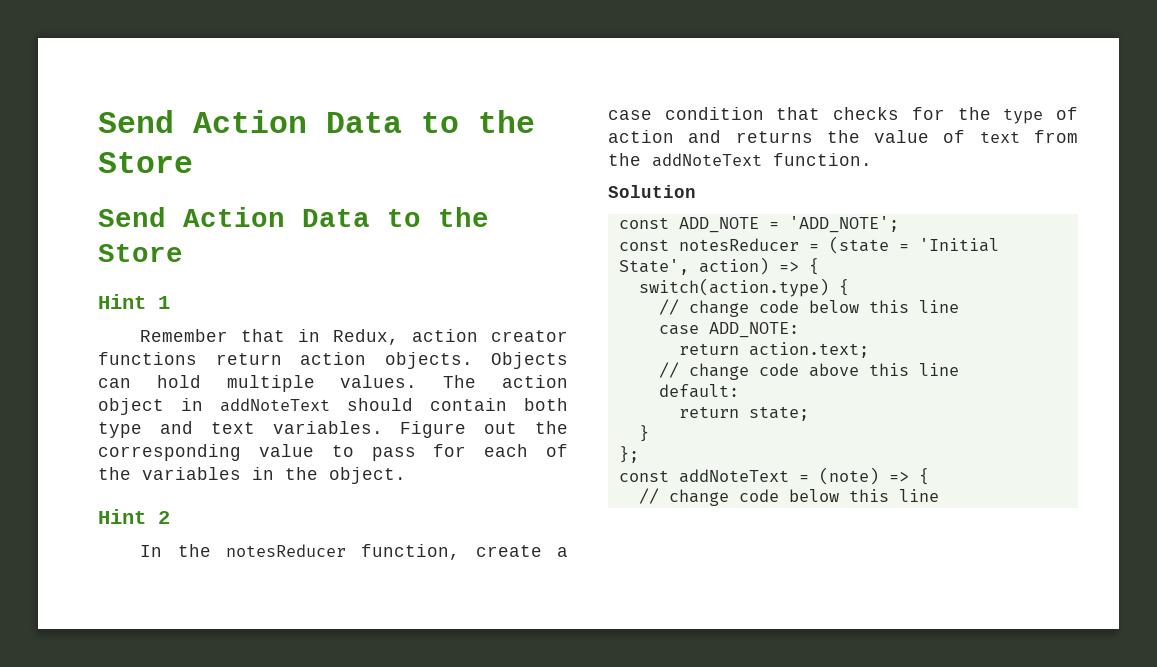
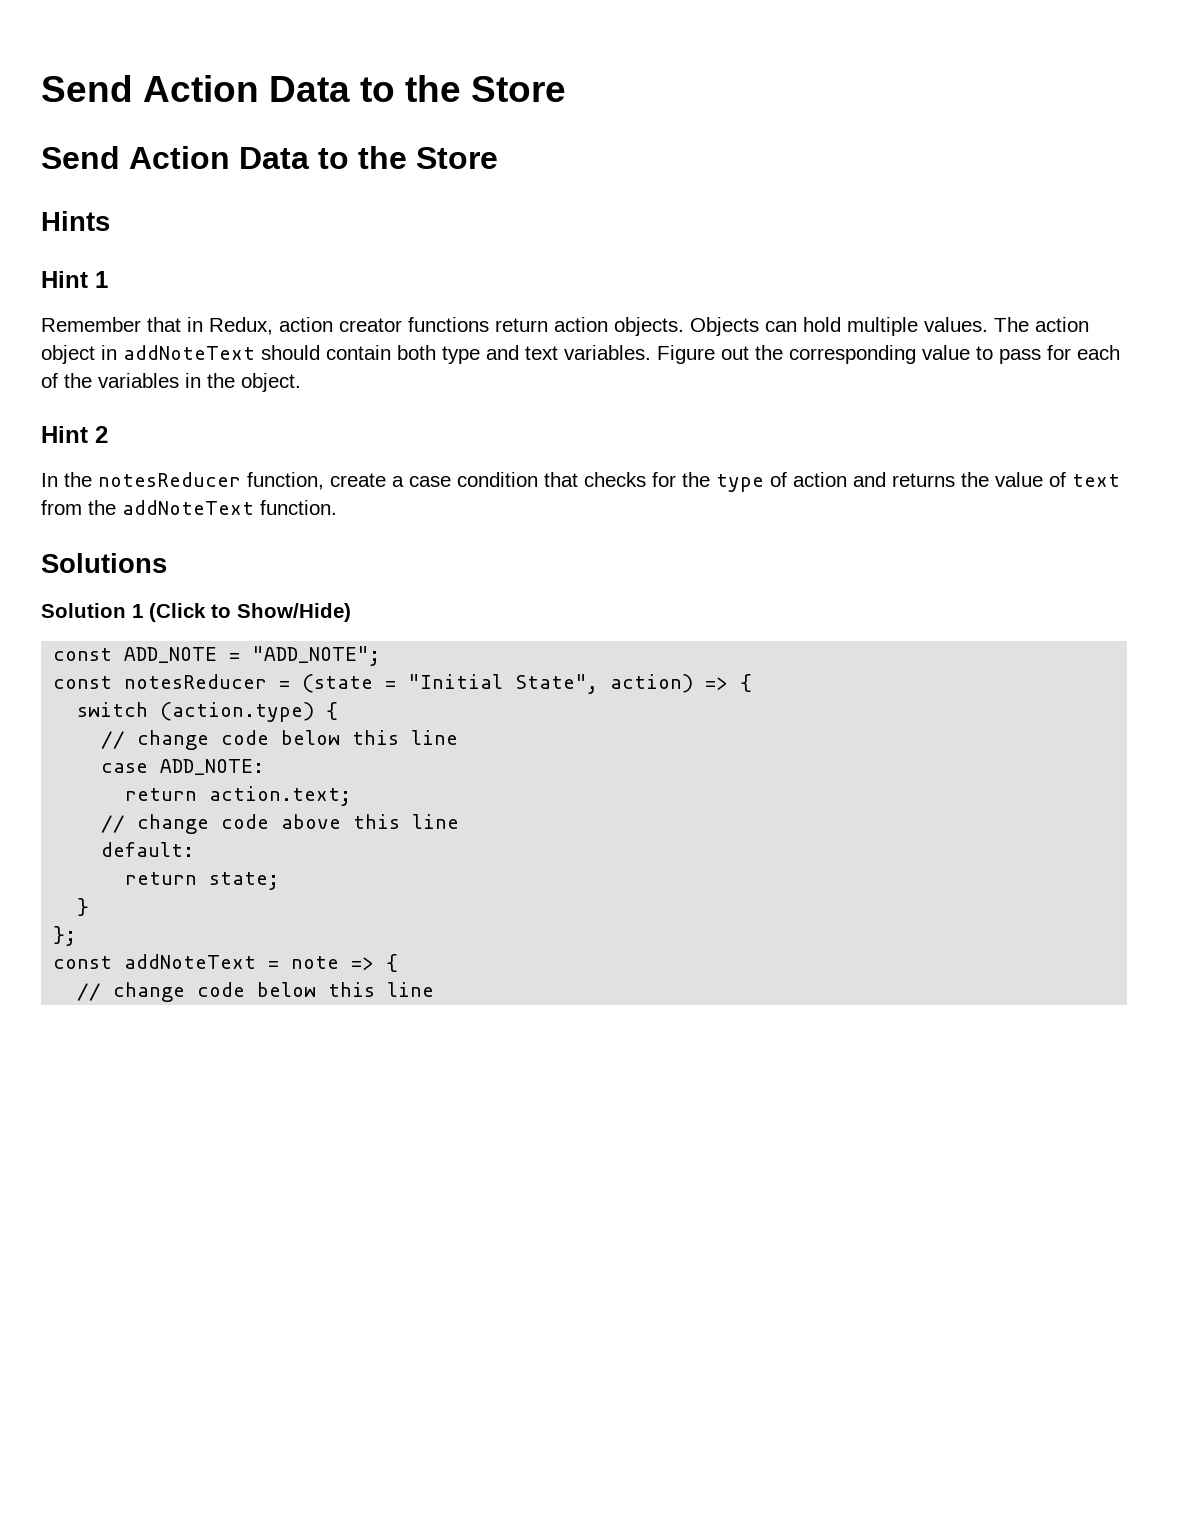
(183, 253) none -> [41,211,110,231] // Hints
(872, 159) none -> [41,553,167,573] // Solutions
(696, 191) none -> [132,603,351,622] 1 (Click to Show/Hide)
[788,216,899,233] 'ADD_NOTE'; -> [252,646,381,666] "ADD_NOTE";
[918,238,999,252] [618,259,689,275] 'Initial State', -> [408,674,599,694] "Initial State",
[638,278,829,297] switch(action.type) -> [77,702,315,722] switch (action.type)
[818,467,879,485] (note) -> [291,956,340,969] note

